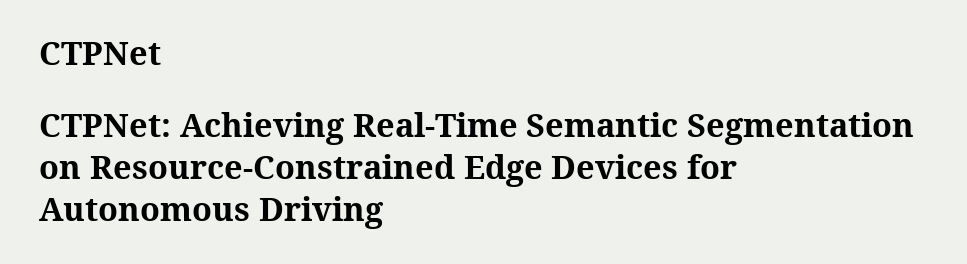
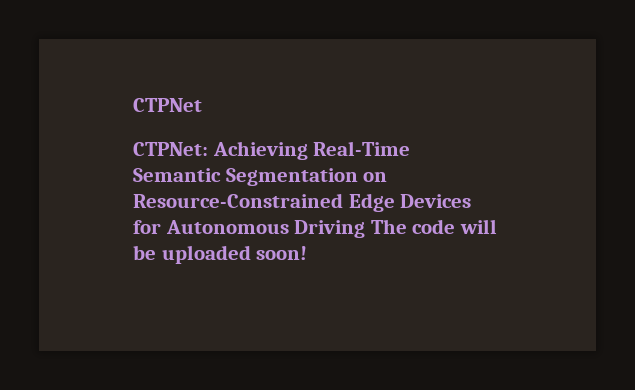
(384, 212) none -> [370,219,497,234] [133,245,308,264] The code will be uploaded soon!

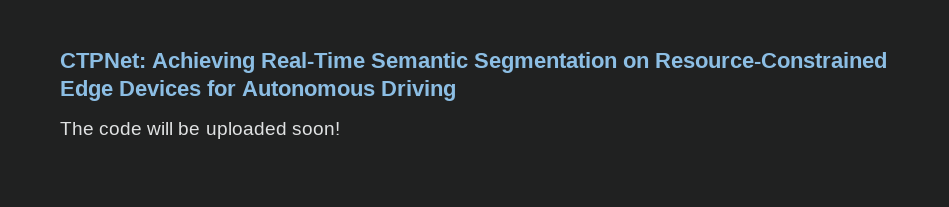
[133,98,202,112] CTPNet // -> (60, 60) none
(366, 229) none -> (456, 90) //

